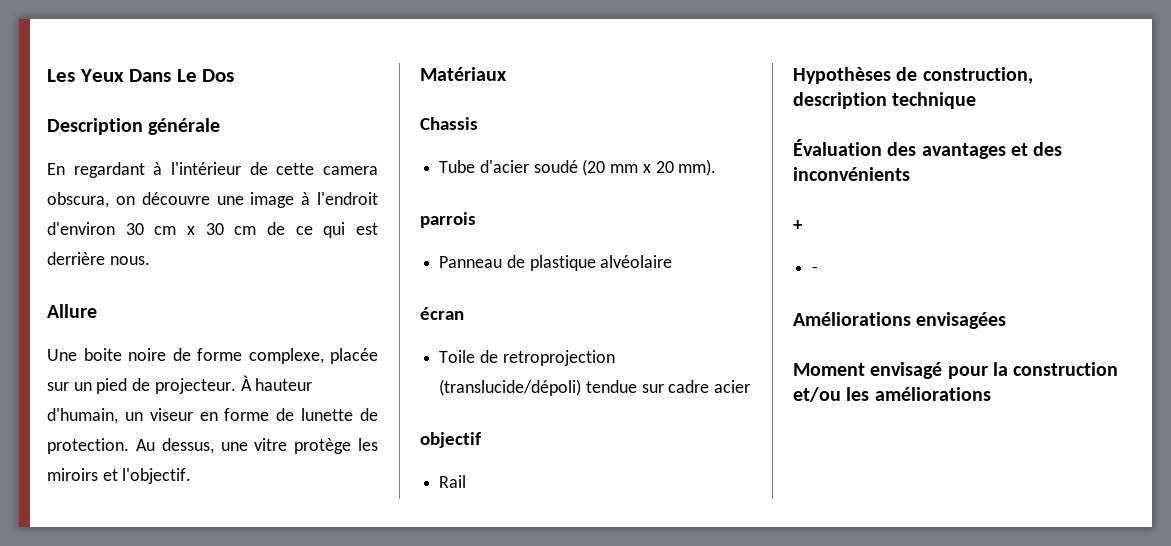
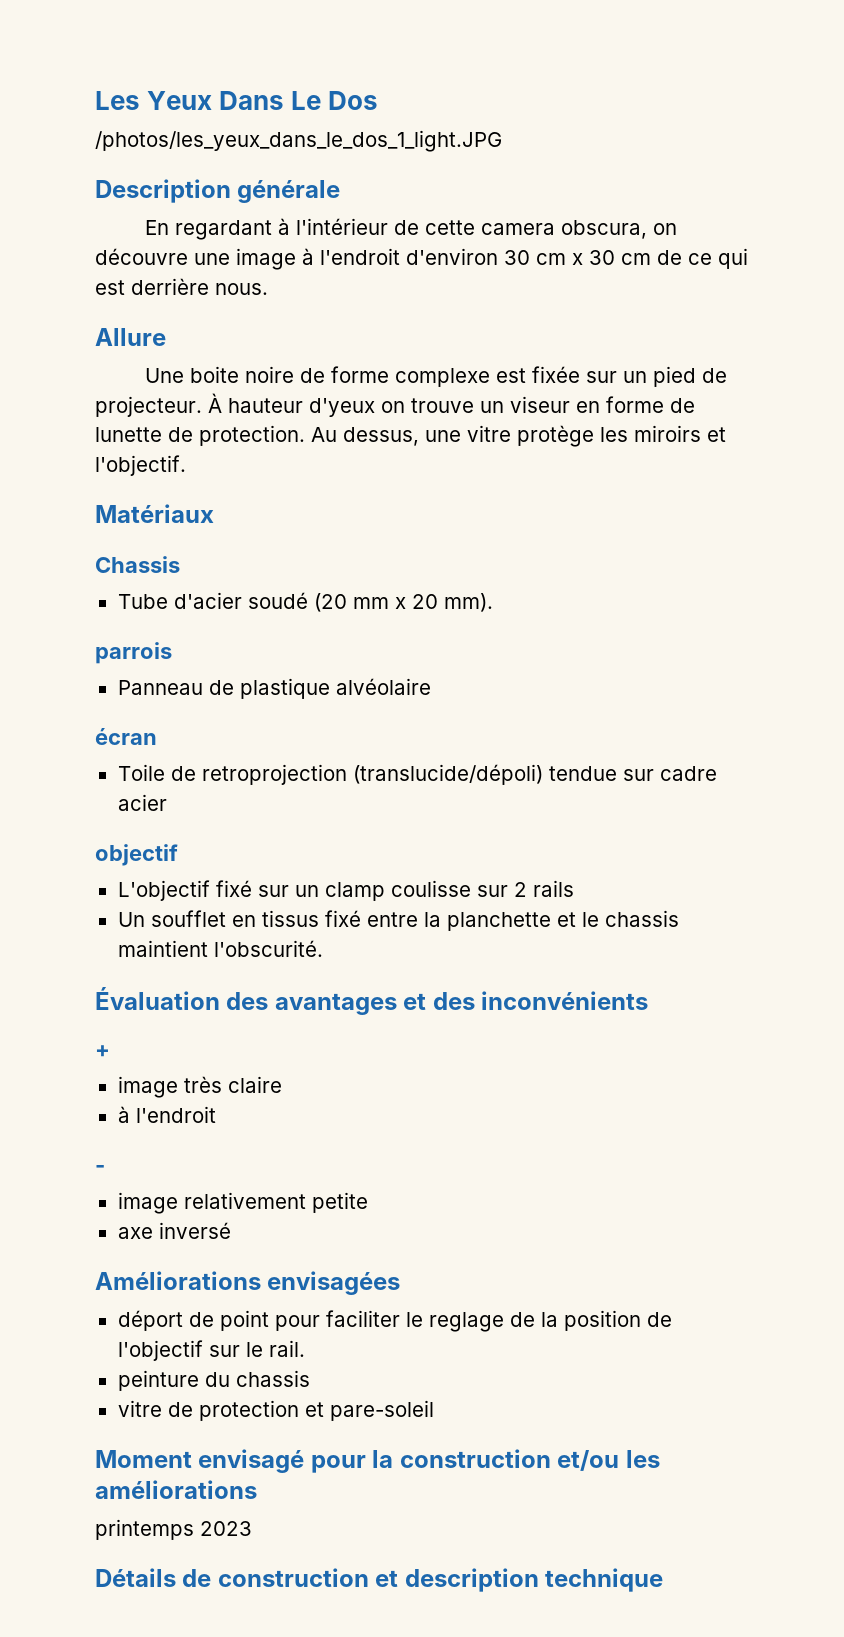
(235, 75) none -> [95,130,502,152] // /photos/les_yeux_dans_le_dos_1_light.JPG
[248,348,378,364] complexe, placée -> [395,366,581,387] complexe est fixée
[47,408,118,424] d'humain, -> [309,398,474,417] d'yeux on trouve
[439,475,467,488] [793,67,1033,84] [793,92,977,109] Rail // Hypothèses de construction, description technique -> [117,880,574,901] [117,910,679,931] [117,940,323,957] L'objectif fixé sur un clamp coulisse sur 2 rails // Un soufflet en tissus fixé entre la planchette et le chassis maintient l'obscurité.
[812,266,819,273] [793,312,1007,329] - // Améliorations envisagées -> [117,1076,282,1098] [117,1106,216,1123] [95,1165,105,1173] [117,1192,368,1214] [117,1222,231,1239] [95,1271,401,1295] [117,1310,672,1332] [117,1340,305,1361] [117,1370,310,1391] [117,1400,434,1421] image très claire // à l'endroit // - // image relativement petite // axe inversé // Améliorations envisagées // déport de point pour faciliter le reglage de la position de l'objectif sur le rail. // peinture du chassis // vitre de protection et pare-soleil
(991, 394) none -> [95,1519,252,1540] [95,1568,664,1592] // printemps 2023 // Détails de construction et description technique

